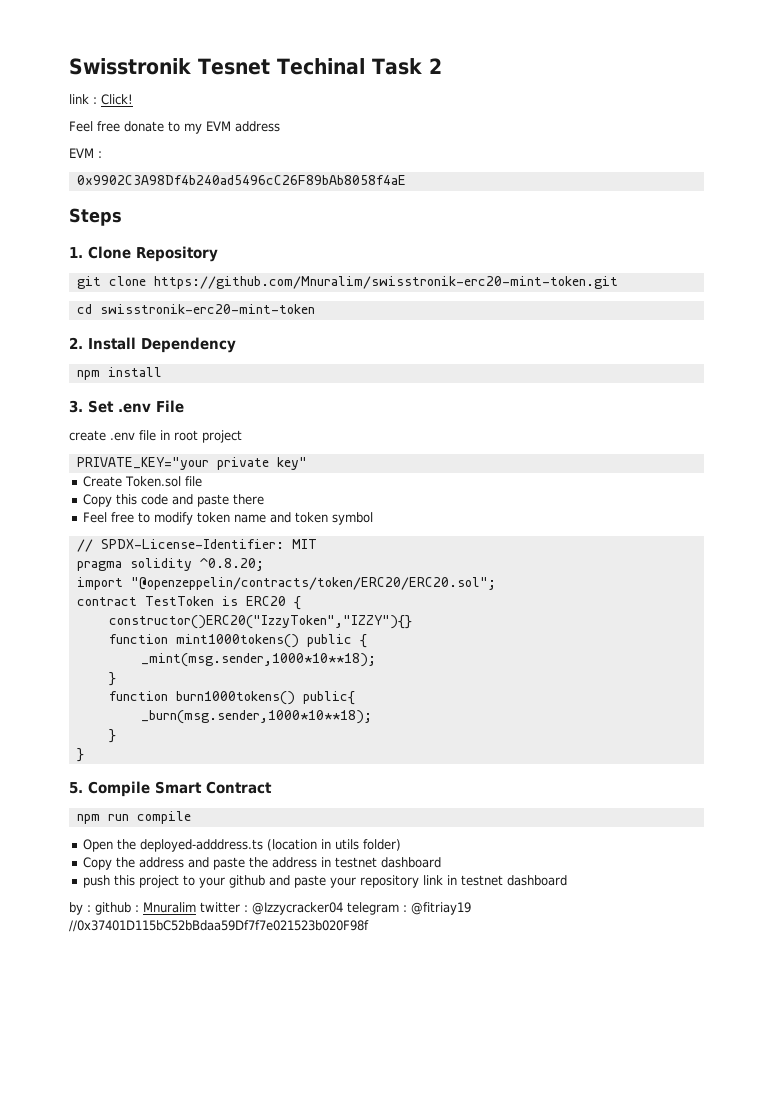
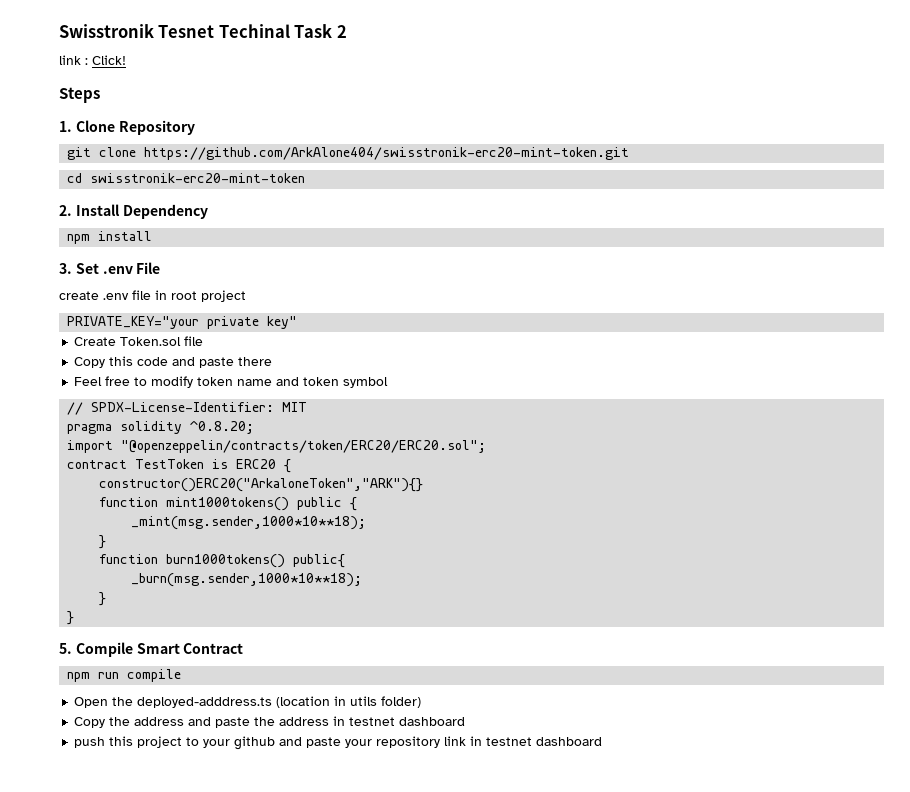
[69,121,280,134] [69,148,102,158] [76,175,406,185] // Feel free donate to my EVM address // EVM : // 0x9902C3A98Df4b240ad5496cC26F89bAb8058f4aE -> (126, 60) none
[153,276,618,289] https://github.com/Mnuralim/swisstronik-erc20-mint-token.git -> [144,147,630,160] https://github.com/ArkAlone404/swisstronik-erc20-mint-token.git
[108,615,412,629] constructor()ERC20("IzzyToken","IZZY"){} -> [99,478,424,492] constructor()ERC20("ArkaloneToken","ARK"){}
[69,902,471,915] [69,920,369,932] // by : github : Mnuralim twitter : @Izzycracker04 telegram : @fitriay19 //0x37401D115bC52bBdaa59Df7f7e021523b020F98f -> (603, 741) none

